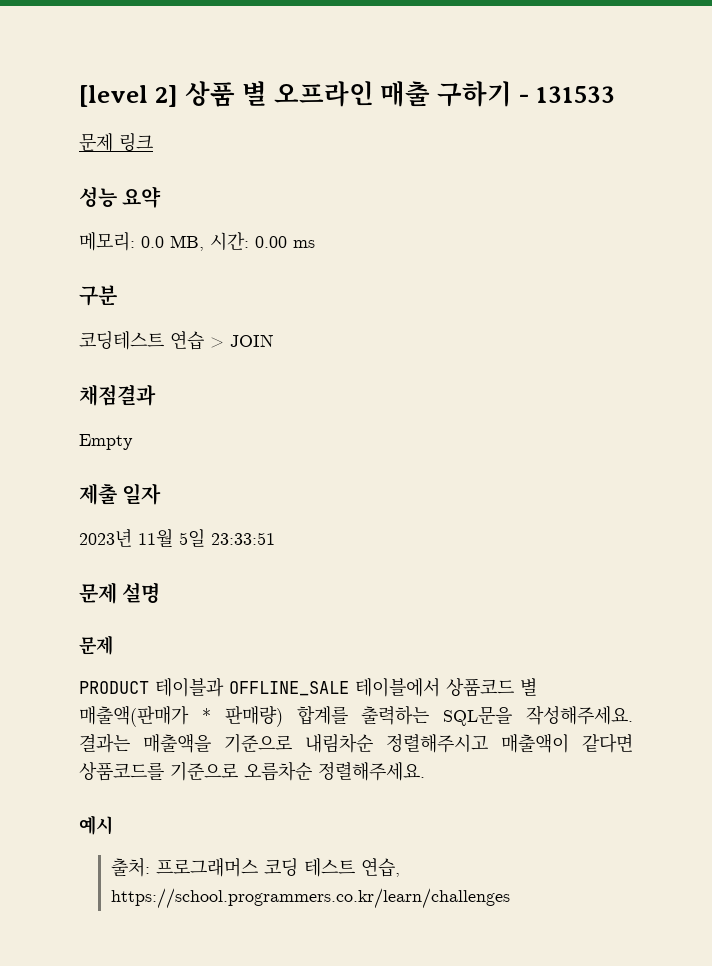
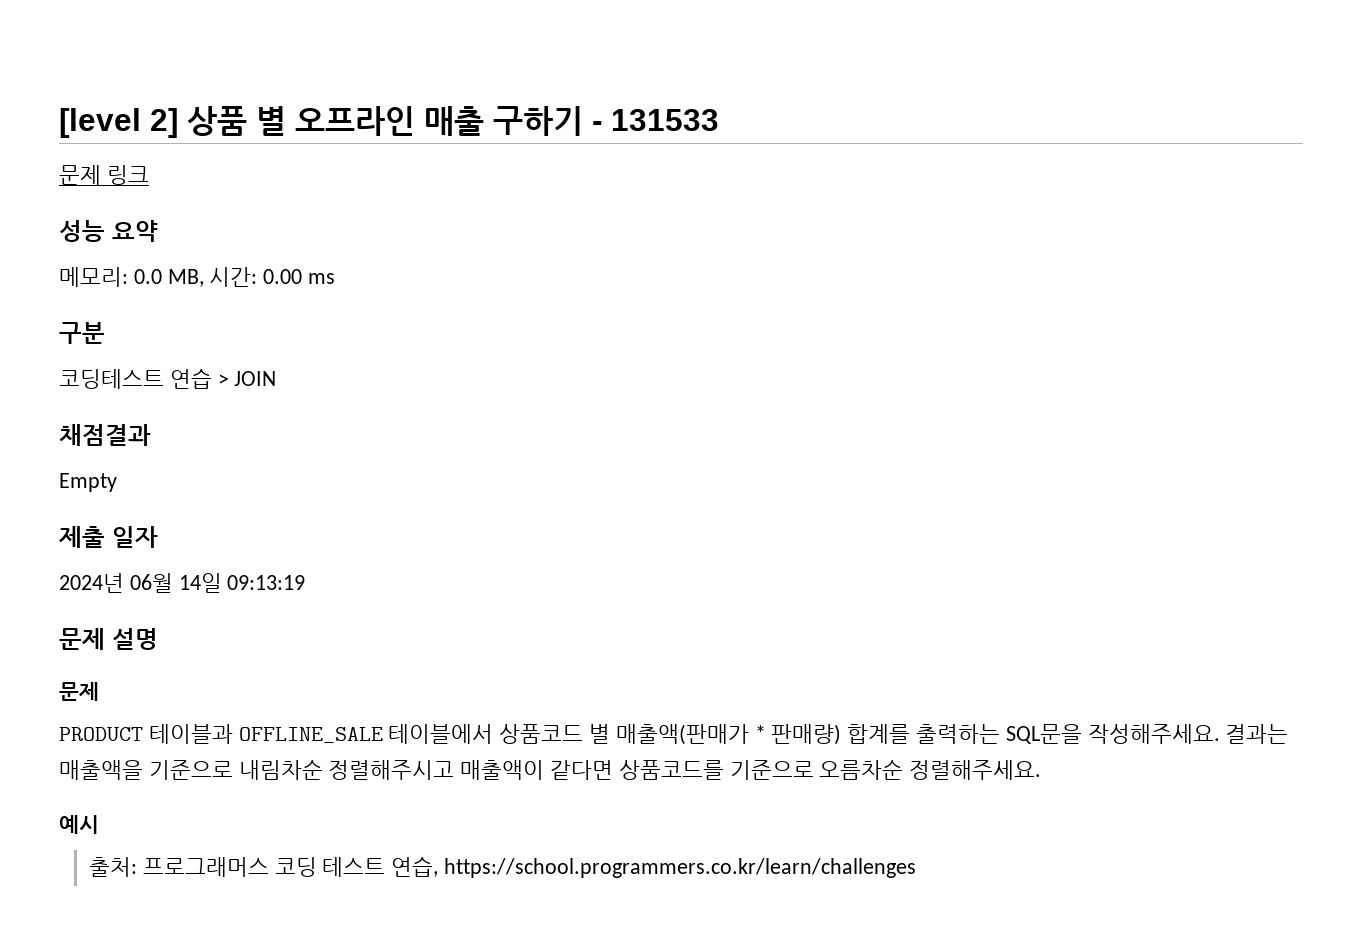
[79,528,275,547] 2023년 11월 5일 23:33:51 -> [59,573,306,593] 2024년 06월 14일 09:13:19

